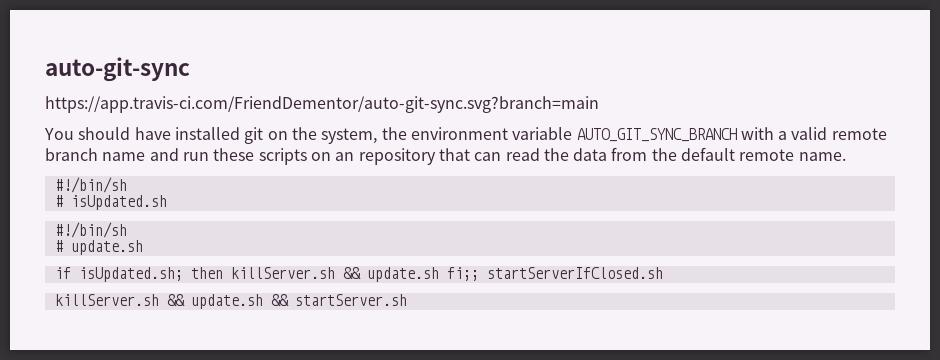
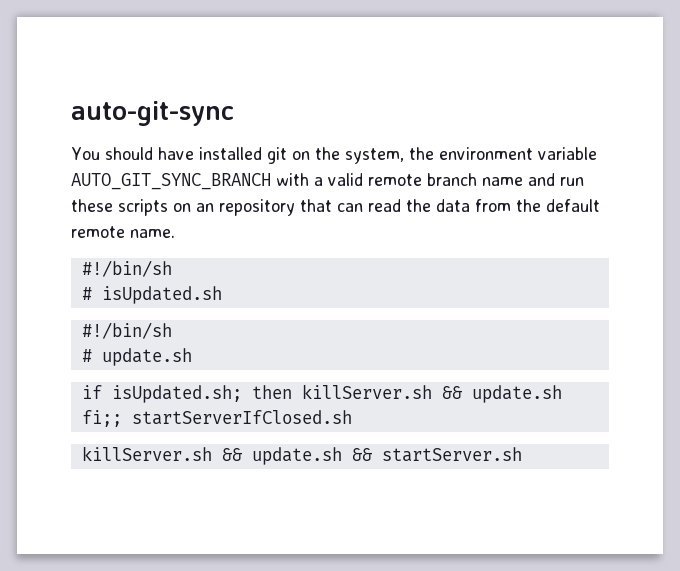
[45,96,599,113] // https://app.travis-ci.com/FriendDementor/auto-git-sync.svg?branch=main -> (234, 113) none

